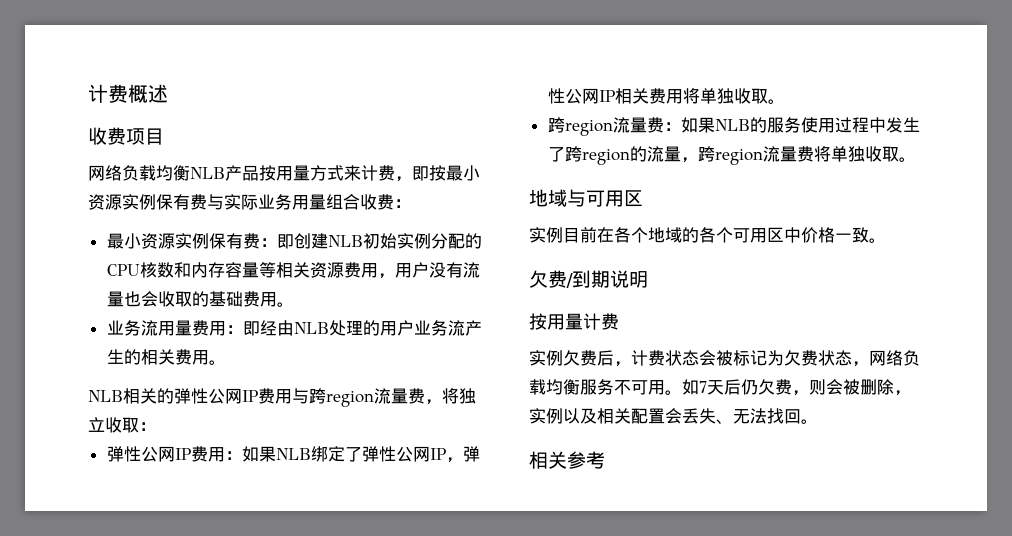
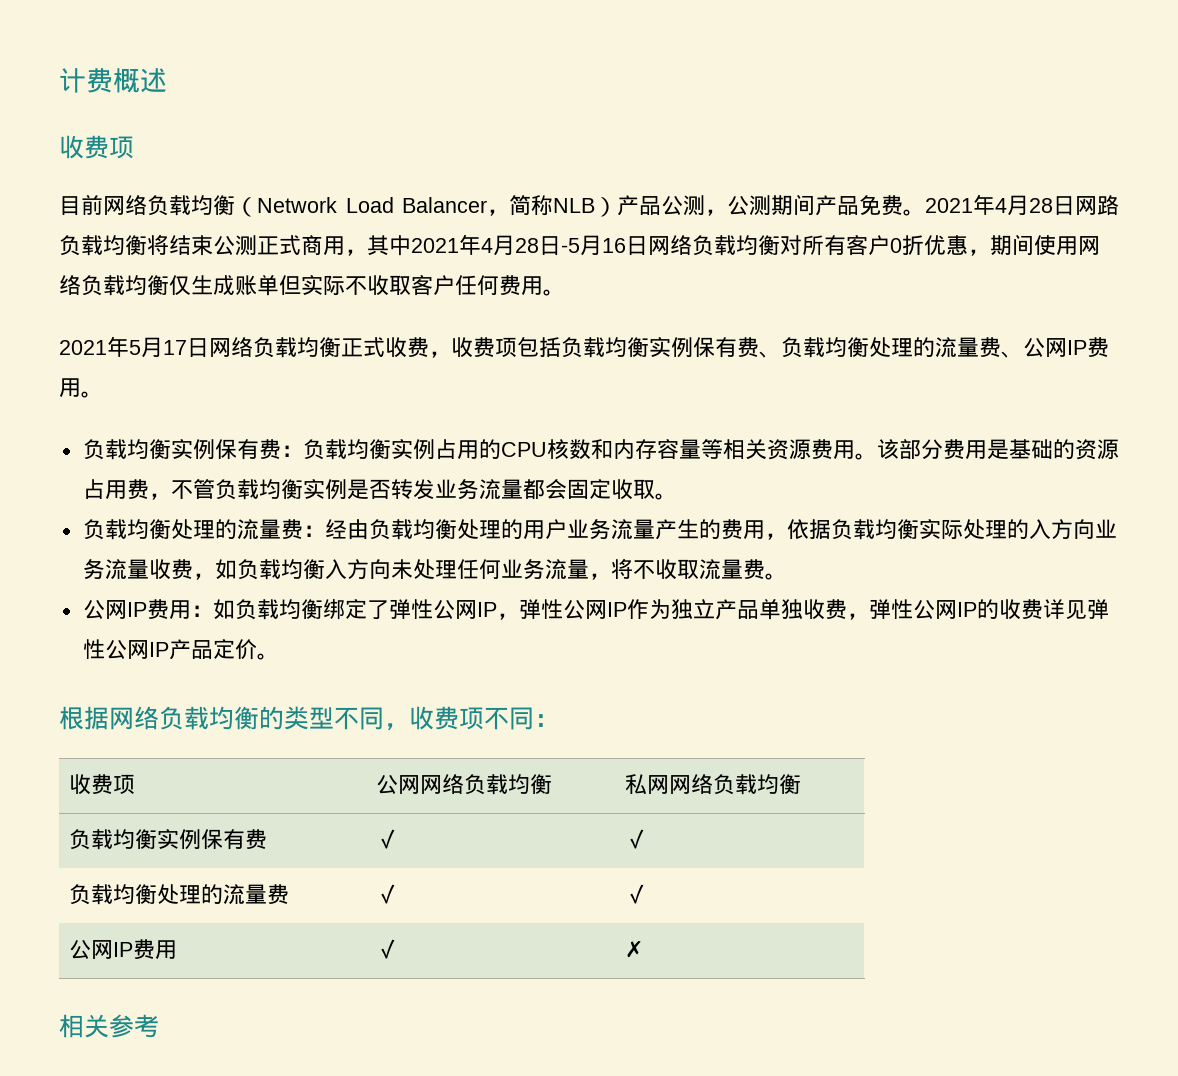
[145,128,164,145] [88,165,480,182] [88,194,411,210] [106,233,465,249] 目 // 网络负载均衡NLB产品按用量方式来计费，即按最小资源实例保有费与实际业务用量组合收费： // 最小资源实例保有费：即创建NLB初始实例分配 -> [59,194,1119,217] [59,234,1100,256] [59,275,565,296] [59,336,1109,358] [59,378,103,398] [82,439,479,460] // 目前网络负载均衡（Network Load Balancer，简称NLB）产品公测，公测期间产品免费。2021年4月28日网路负载均衡将结束公测正式商用，其中2021年4月28日-5月16日网络负载均衡对所有客户0折优惠，期间使用网络负载均衡仅生成账单但实际不收取客户任何费用。 // 2021年5月17日网络负载均衡正式收费，收费项包括负载均衡实例保有费、负载均衡处理的流量费、公网IP费用。 // 负载均衡实例保有费：负载均衡实例占用
[377,262,480,279] [106,291,294,307] [106,320,482,336] [106,349,226,365] [88,388,476,407] [88,417,156,433] [106,446,141,462] ，用户没有流量也会收取的基础费用。 // 业务流用量费用：即经由NLB处理的用户业务流产生的相关费用。 // NLB相关的弹性公网IP费用与跨region流量费，将独立收取： // 弹性 -> [854,439,1119,460] [82,479,677,500] [82,519,1117,540] [82,558,787,580] 。该部分费用是基础的资源占用费，不管负载均衡实例是否转发业务流量都会固定收取。 // 负载均衡处理的流量费：经由负载均衡处理的用户业务流量产生的费用，依据负载均衡实际处理的入方向业务流量收费，如负载均衡入方向未处理任何业务流量，将不收取流量费。 //
[258,446,311,462] 果NLB -> [234,599,323,620] 负载均衡
[614,88,785,104] [547,117,920,136] [547,146,916,165] [529,189,643,207] [529,227,886,243] [529,270,648,288] [529,313,619,330] [529,350,920,367] [529,379,911,396] [529,408,818,424] 相关费用将单独收取。 // 跨region流量费：如果NLB的服务使用过程中发生了跨region的流量，跨region流量费将单独收取。 // 地域与可用区 // 实例目前在各个地域的各个可用区中价格一致。 // 欠费/到期说明 // 按用量计费 // 实例欠费后，计费状态会被标记为欠费状态，网络负载均衡服务不可用。如7天后仍欠费，则会被删除，实例以及相关配置会丢失、无法找回。 -> [626,599,1109,620] [82,639,279,660] [59,706,559,731] [68,774,135,795] [375,774,552,795] [624,774,801,795] [68,829,267,850] [375,829,398,849] [624,829,647,849] [68,884,289,905] [375,884,398,904] [624,884,647,904] [68,939,177,959] [375,939,398,959] [624,940,643,958] 作为独立产品单独收费，弹性公网IP的收费详见弹性公网IP产品定价。 // 根据网络负载均衡的类型不同，收费项不同： // 收费项 | 公网网络负载均衡 | 私网网络负载均衡 // 负载均衡实例保有费 | ✓ | ✓ // 负载均衡处理的流量费 | ✓ | ✓ // 公网IP费用 | ✓ | ✗

